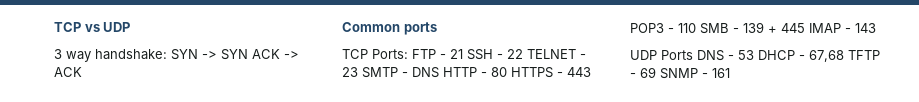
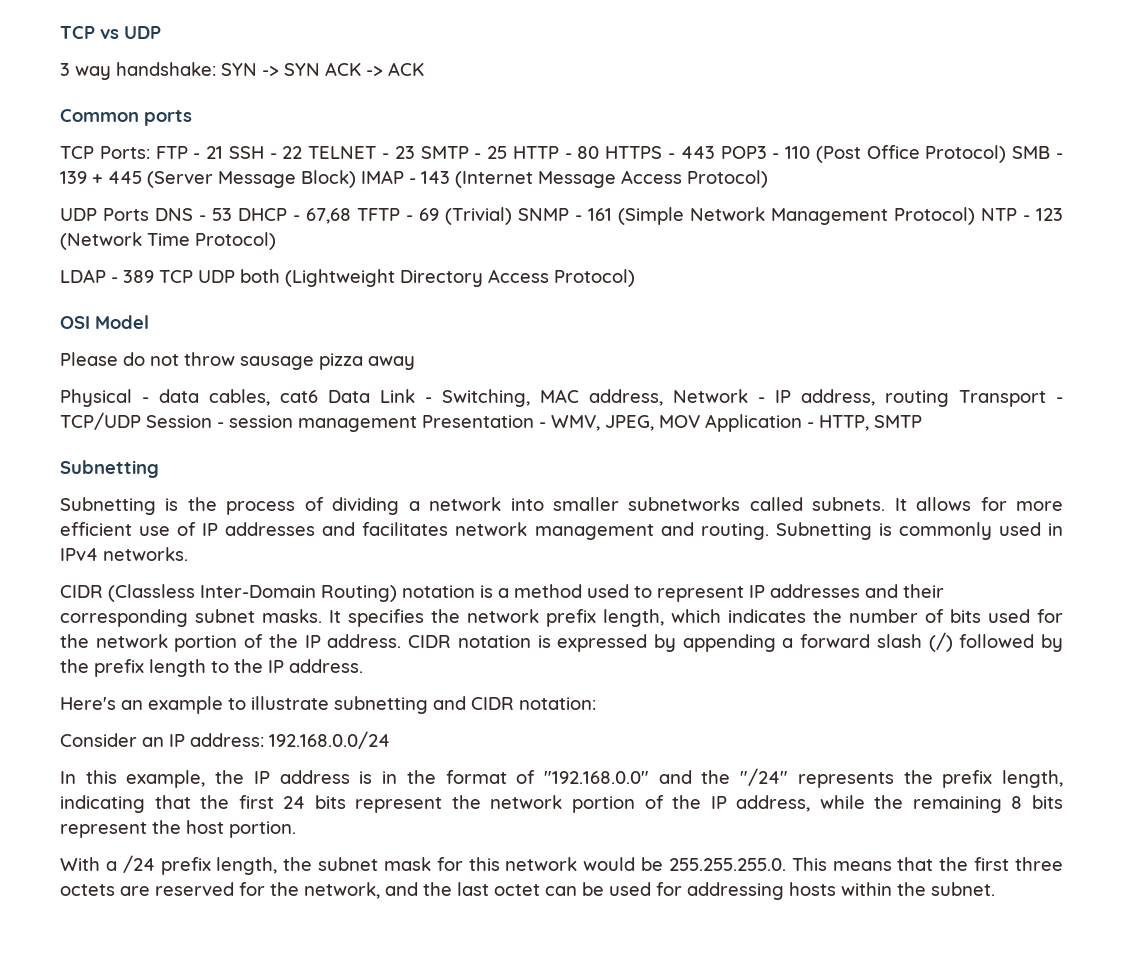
[412,67,439,78] DNS -> [487,146,508,159] 25
(696, 28) none -> [815,145,1007,163] (Post Office Protocol)
(805, 28) none -> [147,170,356,188] (Server Message Block)
(876, 28) none -> [455,170,768,188] (Internet Message Access Protocol)
(656, 72) none -> [445,207,512,225] (Trivial)
(730, 73) none -> [618,207,1063,225] [60,232,276,250] [60,269,635,287] [60,315,149,329] [60,352,415,370] [60,389,1063,407] [60,412,922,432] [60,460,159,478] [60,497,1063,515] [60,522,1064,540] [60,547,188,561] [60,584,944,602] [60,609,1063,627] [60,632,1063,652] [60,659,363,677] [60,696,596,714] [60,731,390,749] [60,768,1063,788] [60,795,1063,813] [60,820,296,838] [60,855,1064,875] [60,882,995,900] (Simple Network Management Protocol) NTP - 123 (Network Time Protocol) // LDAP - 389 TCP UDP both (Lightweight Directory Access Protocol) // OSI Model // Please do not throw sausage pizza away // Physical - data cables, cat6 Data Link - Switching, MAC address, Network - IP address, routing Transport - TCP/UDP Session - session management Presentation - WMV, JPEG, MOV Application - HTTP, SMTP // Subnetting // Subnetting is the process of dividing a network into smaller subnetworks called subnets. It allows for more efficient use of IP addresses and facilitates network management and routing. Subnetting is commonly used in IPv4 networks. // CIDR (Classless Inter-Domain Routing) notation is a method used to represent IP addresses and their corresponding subnet masks. It specifies the network prefix length, which indicates the number of bits used for the network portion of the IP address. CIDR notation is expressed by appending a forward slash (/) followed by the prefix length to the IP address. // Here's an example to illustrate subnetting and CIDR notation: // Consider an IP address: 192.168.0.0/24 // In this example, the IP address is in the format of "192.168.0.0" and the "/24" represents the prefix length, indicating that the first 24 bits represent the network portion of the IP address, while the remaining 8 bits represent the host portion. // With a /24 prefix length, the subnet mask for this network would be 255.255.255.0. This means that the first three octets are reserved for the network, and the last octet can be used for addressing hosts within the subnet.

